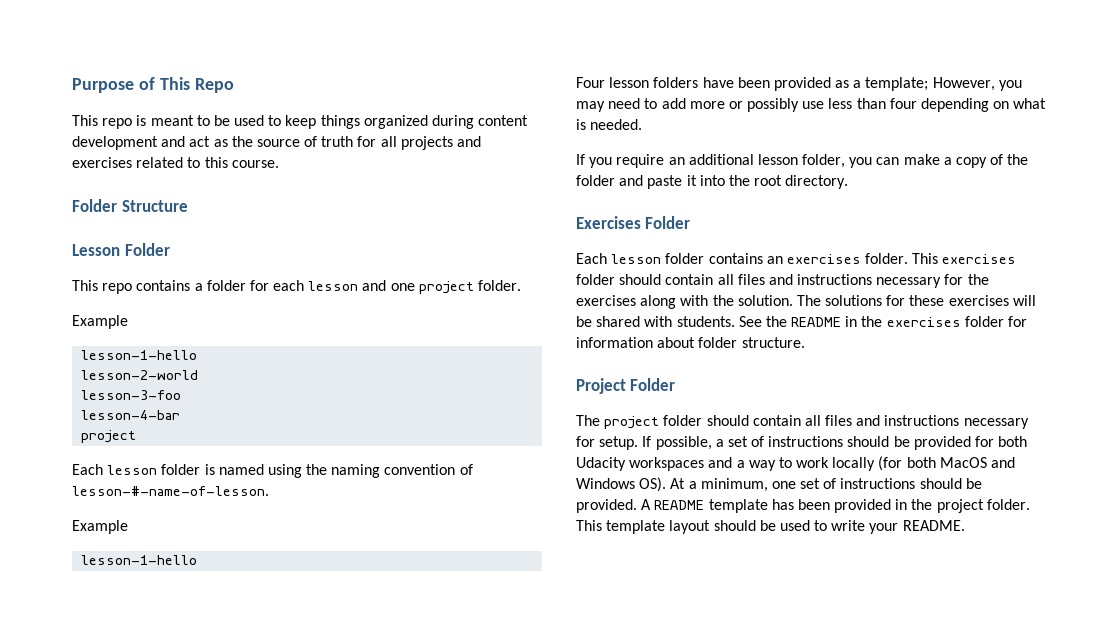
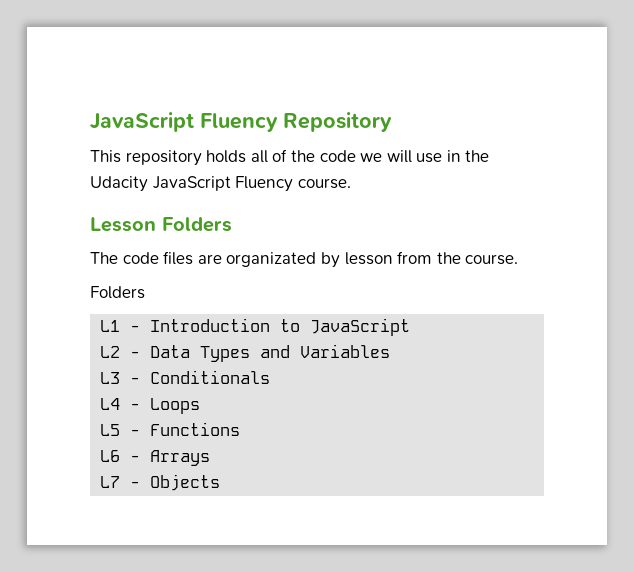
[72,77,234,93] [72,115,529,129] [72,136,482,150] [72,157,279,168] [72,199,188,212] Purpose of This Repo // This repo is meant to be used to keep things organized during content development and act as the source of truth for all projects and exercises related to this course. // Folder Structure -> [90,112,392,132] [90,149,490,166] [90,176,351,192] JavaScript Fluency Repository // This repository holds all of the code we will use in the Udacity JavaScript Fluency course.
[124,243,170,256] [72,280,522,294] [72,315,128,329] [81,350,198,360] [81,370,199,380] [81,390,182,400] [81,410,181,420] [81,430,137,443] [72,464,473,478] [72,486,269,496] [72,520,128,534] [81,555,198,565] [576,77,1022,91] [576,98,1047,112] [576,119,643,130] [576,154,1029,168] [576,175,849,189] [576,216,691,229] [576,253,1017,264] [576,274,989,288] [576,295,1036,309] [576,316,1028,327] [576,337,805,348] [576,378,676,394] [576,415,1029,429] [576,436,1028,450] [576,456,1016,471] [576,477,982,492] [576,499,1030,513] [576,520,965,534] Folder // This repo contains a folder for each lesson and one project folder. // Example // lesson-1-hello // lesson-2-world // lesson-3-foo // lesson-4-bar // project // Each lesson folder is named using the naming convention of lesson-#-name-of-lesson. // Example // lesson-1-hello // Four lesson folders have been provided as a template; However, you may need to add more or possibly use less than four depending on what is needed. // If you require an additional lesson folder, you can make a copy of the folder and paste it into the root directory. // Exercises Folder // Each lesson folder contains an exercises folder. This exercises folder should contain all files and instructions necessary for the exercises along with the solution. The solutions for these exercises will be shared with students. See the README in the exercises folder for information about folder structure. // Project Folder // The project folder should contain all files and instructions necessary for setup. If possible, a set of instructions should be provided for both Udacity workspaces and a way to work locally (for both MacOS and Windows OS). At a minimum, one set of instructions should be provided. A README template has been provided in the project folder. This template layout should be used to write your README. -> [162,217,232,232] [90,251,519,268] [90,286,145,299] [100,318,411,336] [100,344,391,362] [100,370,271,384] [100,398,201,414] [100,422,241,436] [100,450,211,466] [100,474,221,491] Folders // The code files are organizated by lesson from the course. // Folders // L1 - Introduction to JavaScript // L2 - Data Types and Variables // L3 - Conditionals // L4 - Loops // L5 - Functions // L6 - Arrays // L7 - Objects

